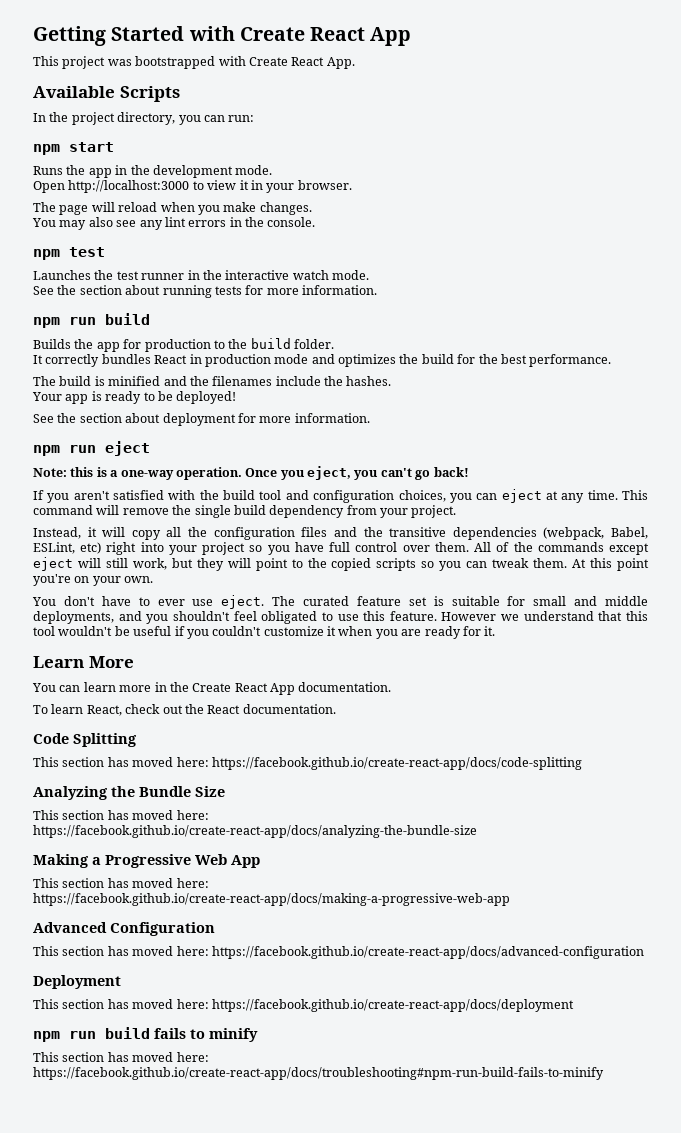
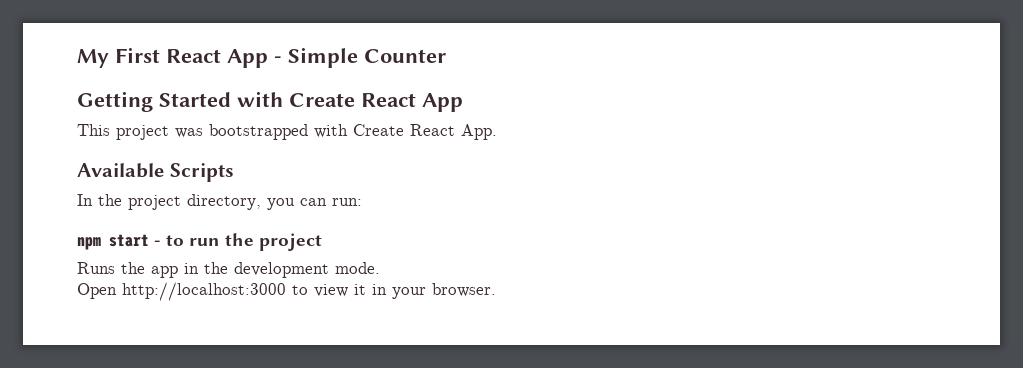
(33, 36) none -> [77,47,446,68] My First React App - Simple Counter //
(114, 147) none -> [154,233,322,251] - to run the project
[33,202,312,215] [32,217,316,230] [33,247,105,260] [33,270,369,280] [33,285,377,298] [33,313,150,328] [33,338,334,352] [33,354,612,367] [33,376,392,386] [32,391,237,404] [33,413,370,426] [33,441,150,456] [33,466,469,480] [33,489,649,503] [33,505,457,518] [33,527,649,540] [33,542,650,555] [33,557,650,571] [33,574,154,586] [32,595,648,609] [33,611,648,624] [33,626,496,639] [33,656,134,668] [32,682,392,695] [33,704,336,716] [33,733,137,747] [33,757,582,770] [33,786,225,800] [33,810,209,820] [33,825,477,838] [33,854,260,868] [33,878,209,888] [33,893,510,906] [33,922,215,936] [33,946,644,959] [33,975,121,989] [33,999,574,1012] [33,1027,258,1042] [33,1052,209,1062] [33,1067,604,1080] // The page will reload when you make changes. // You may also see any lint errors in the console. // npm test // Launches the test runner in the interactive watch mode. // See the section about running tests for more information. // npm run build // Builds the app for production to the build folder. // It correctly bundles React in production mode and optimizes the build for the best performance. // The build is minified and the filenames include the hashes. // Your app is ready to be deployed! // See the section about deployment for more information. // npm run eject // Note: this is a one-way operation. Once you eject, you can't go back! // If you aren't satisfied with the build tool and configuration choices, you can eject at any time. This command will remove the single build dependency from your project. // Instead, it will copy all the configuration files and the transitive dependencies (webpack, Babel, ESLint, etc) right into your project so you have full control over them. All of the commands except eject will still work, but they will point to the copied scripts so you can tweak them. At this point you're on your own. // You don't have to ever use eject. The curated feature set is suitable for small and middle deployments, and you shouldn't feel obligated to use this feature. However we understand that this tool wouldn't be useful if you couldn't customize it when you are ready for it. // Learn More // You can learn more in the Create React App documentation. // To learn React, check out the React documentation. // Code Splitting // This section has moved here: https://facebook.github.io/create-react-app/docs/code-splitting // Analyzing the Bundle Size // This section has moved here: https://facebook.github.io/create-react-app/docs/analyzing-the-bundle-size // Making a Progressive Web App // This section has moved here: https://facebook.github.io/create-react-app/docs/making-a-progressive-web-app // Advanced Configuration // This section has moved here: https://facebook.github.io/create-react-app/docs/advanced-configuration // Deployment // This section has moved here: https://facebook.github.io/create-react-app/docs/deployment // npm run build fails to minify // This section has moved here: https://facebook.github.io/create-react-app/docs/troubleshooting#npm-run-build-fails-to-minify -> (496, 290) none

